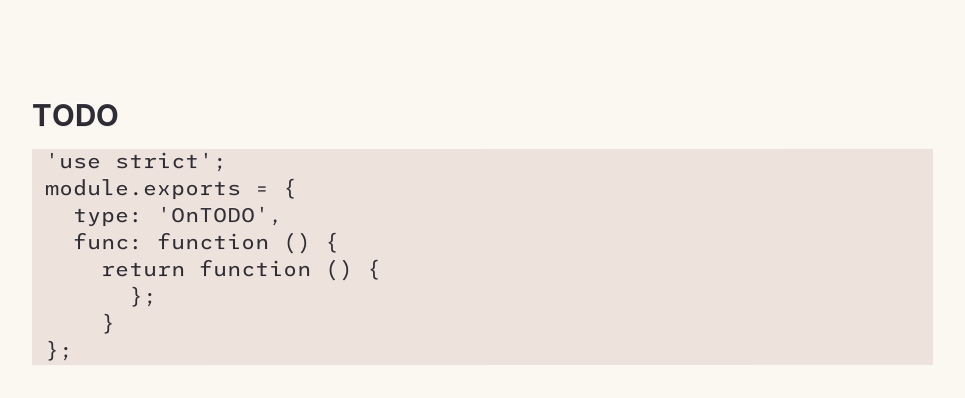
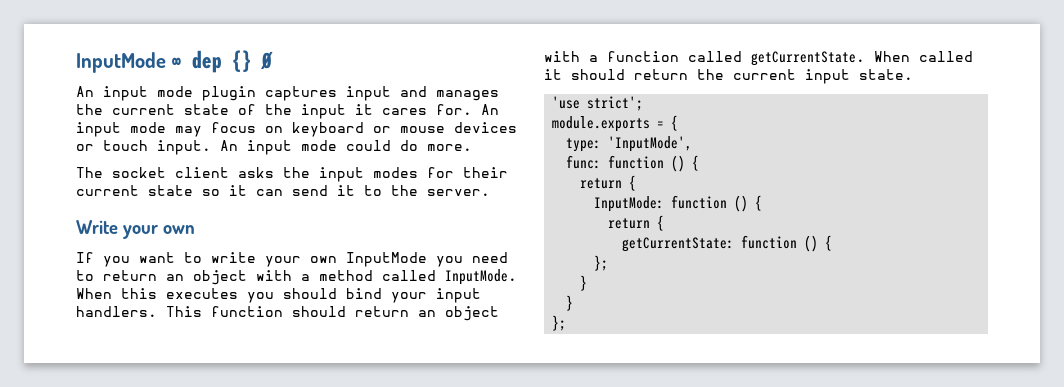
[31,104,119,127] TODO -> [76,50,273,73] [76,86,499,101] [76,104,499,119] [76,122,517,137] [76,140,472,155] [76,167,508,182] [76,185,490,196] [76,220,195,239] [76,252,508,267] [76,269,517,285] [76,288,481,303] [76,306,499,321] [544,51,973,66] [544,69,913,84] InputMode ∞ dep {} Ø // An input mode plugin captures input and manages the current state of the input it cares for. An input mode may focus on keyboard or mouse devices or touch input. An input mode could do more. // The socket client asks the input modes for their current state so it can send it to the server. // Write your own // If you want to write your own InputMode you need to return an object with a method called InputMode. When this executes you should bind your input handlers. This function should return an object with a function called getCurrentState. When called it should return the current input state.
[156,206,284,227] 'OnTODO', -> [608,136,693,152] 'InputMode',
(186, 270) none -> [629,175,637,191] [594,195,763,212] [608,215,665,231] [622,237,735,252] { // InputMode: function () { // return { // getCurrentState:
(116, 324) none -> [566,295,574,311] // }

